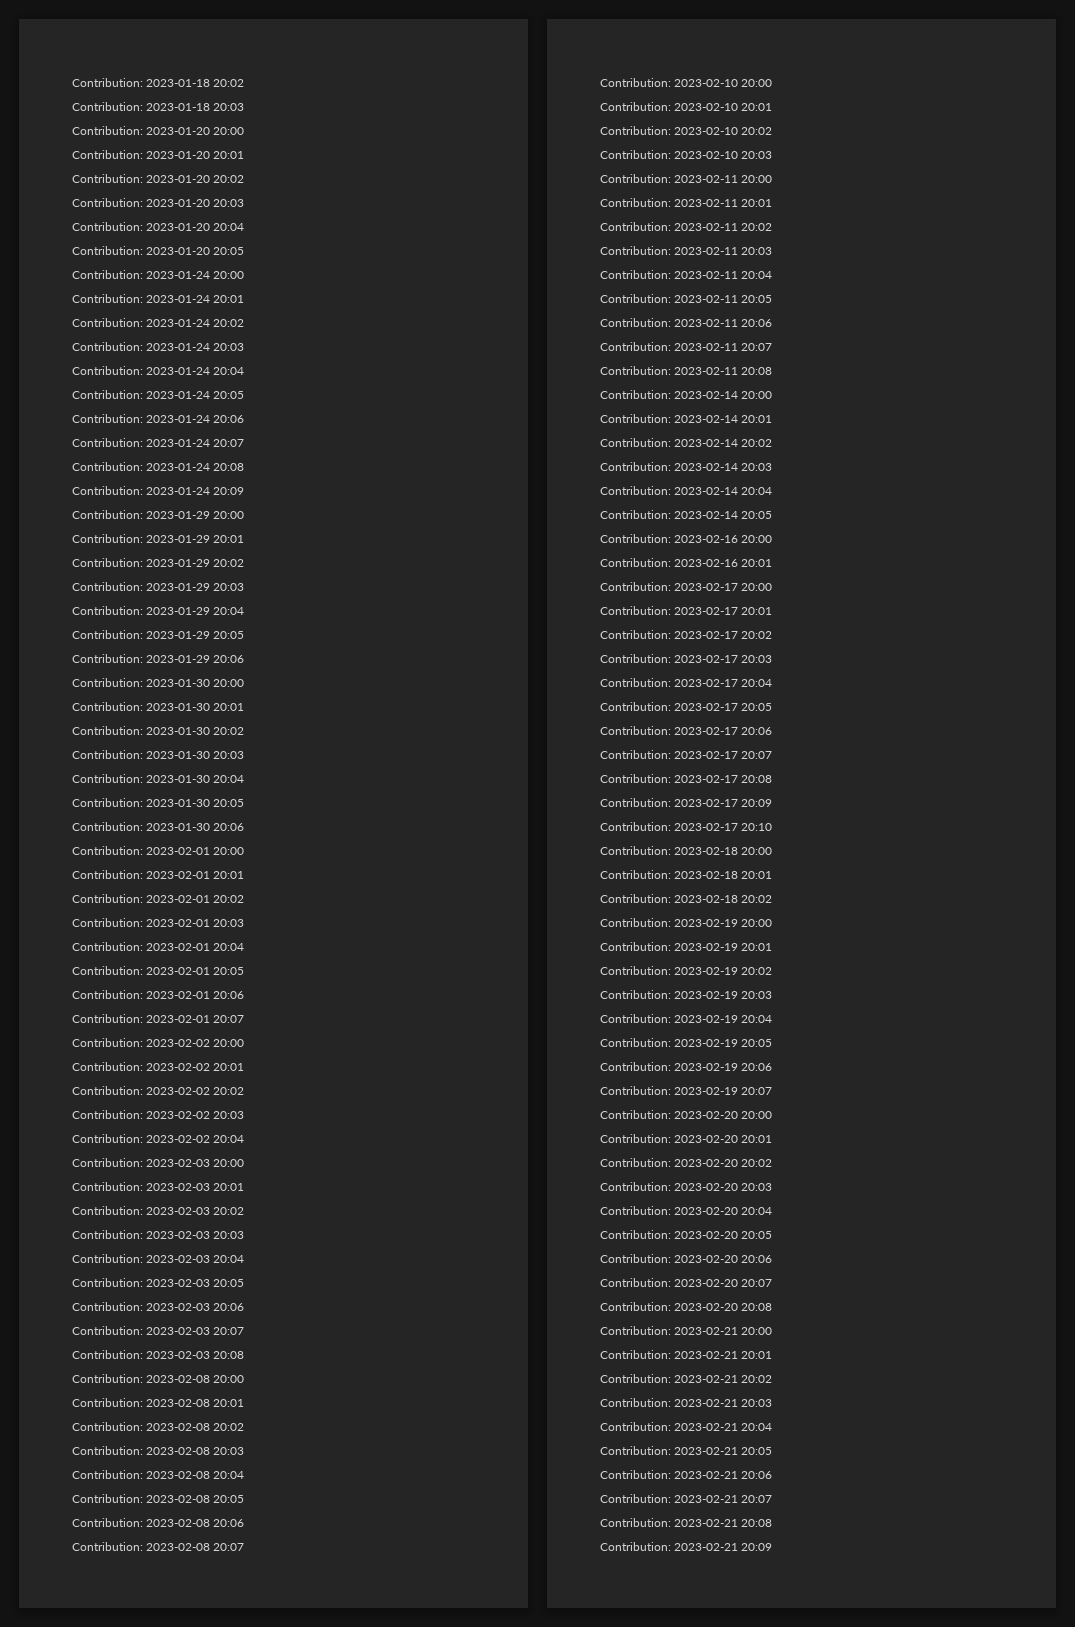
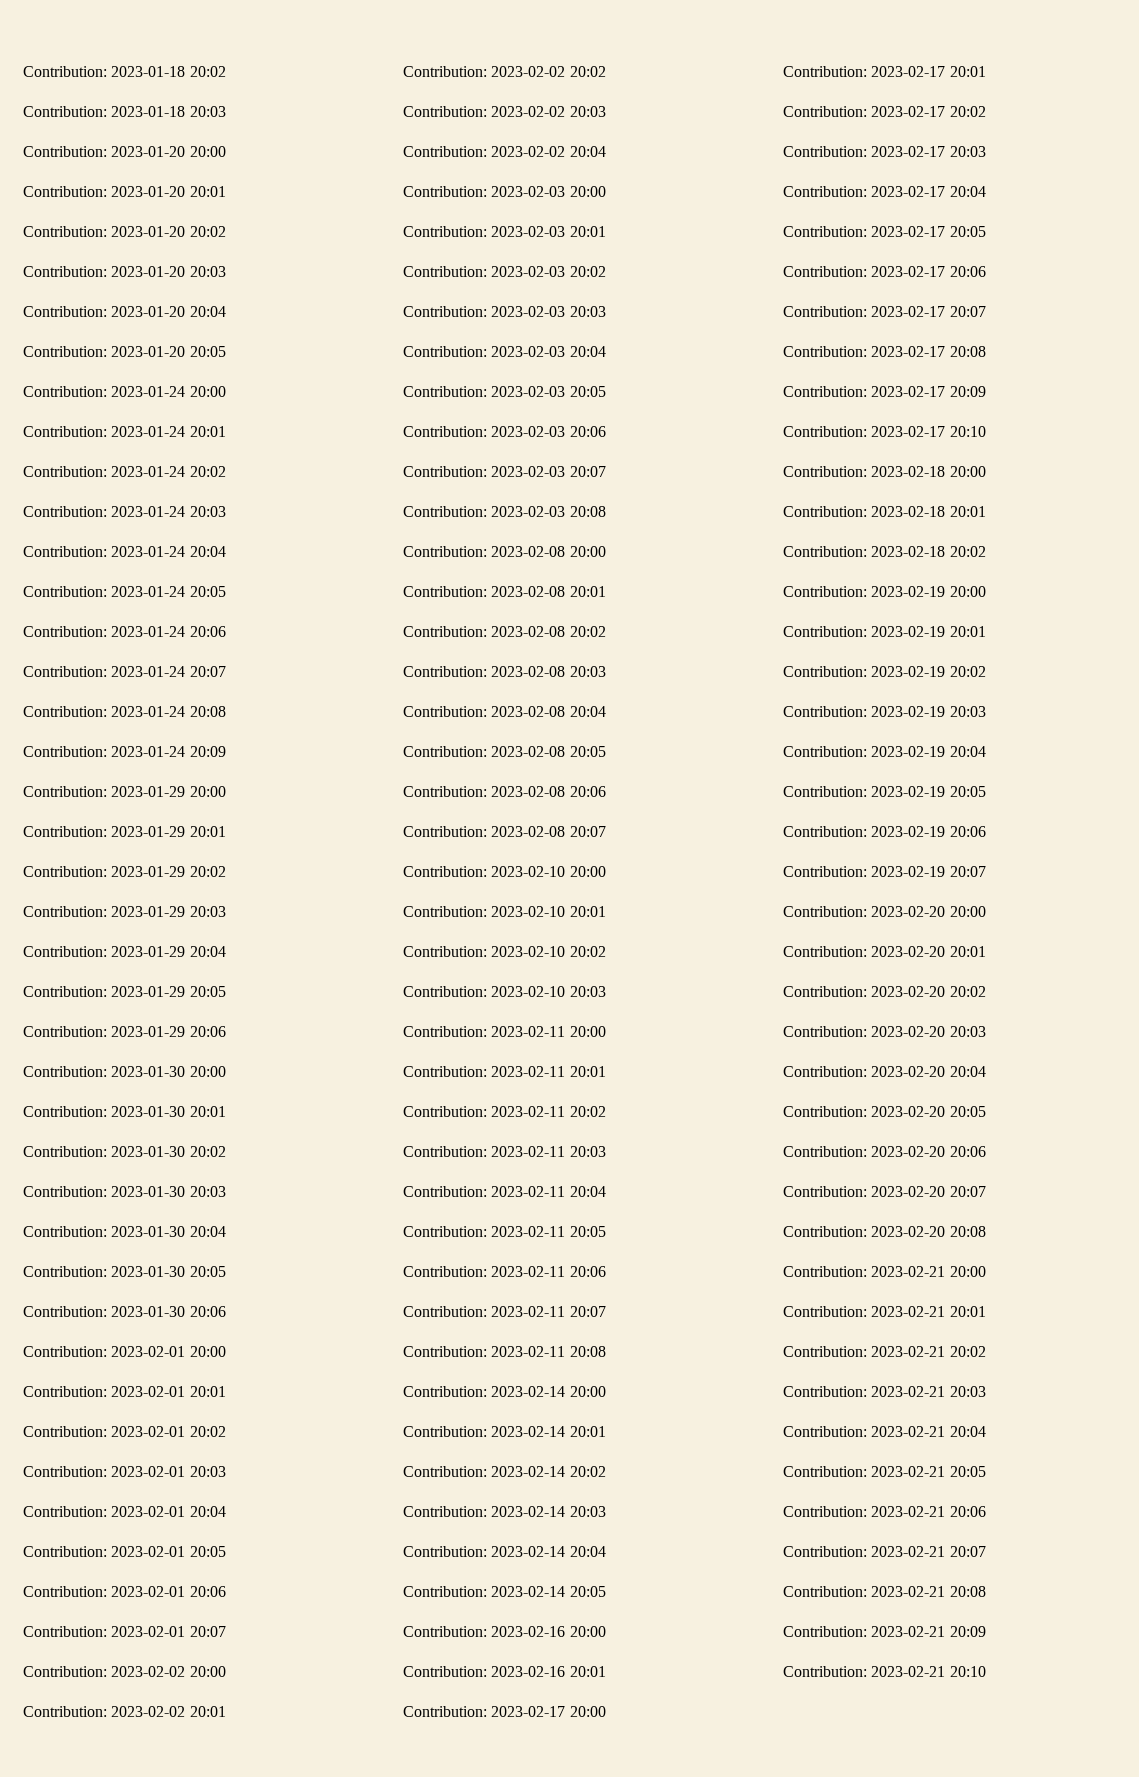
(773, 1547) none -> [783,1666,986,1677] // Contribution: 2023-02-21 20:10

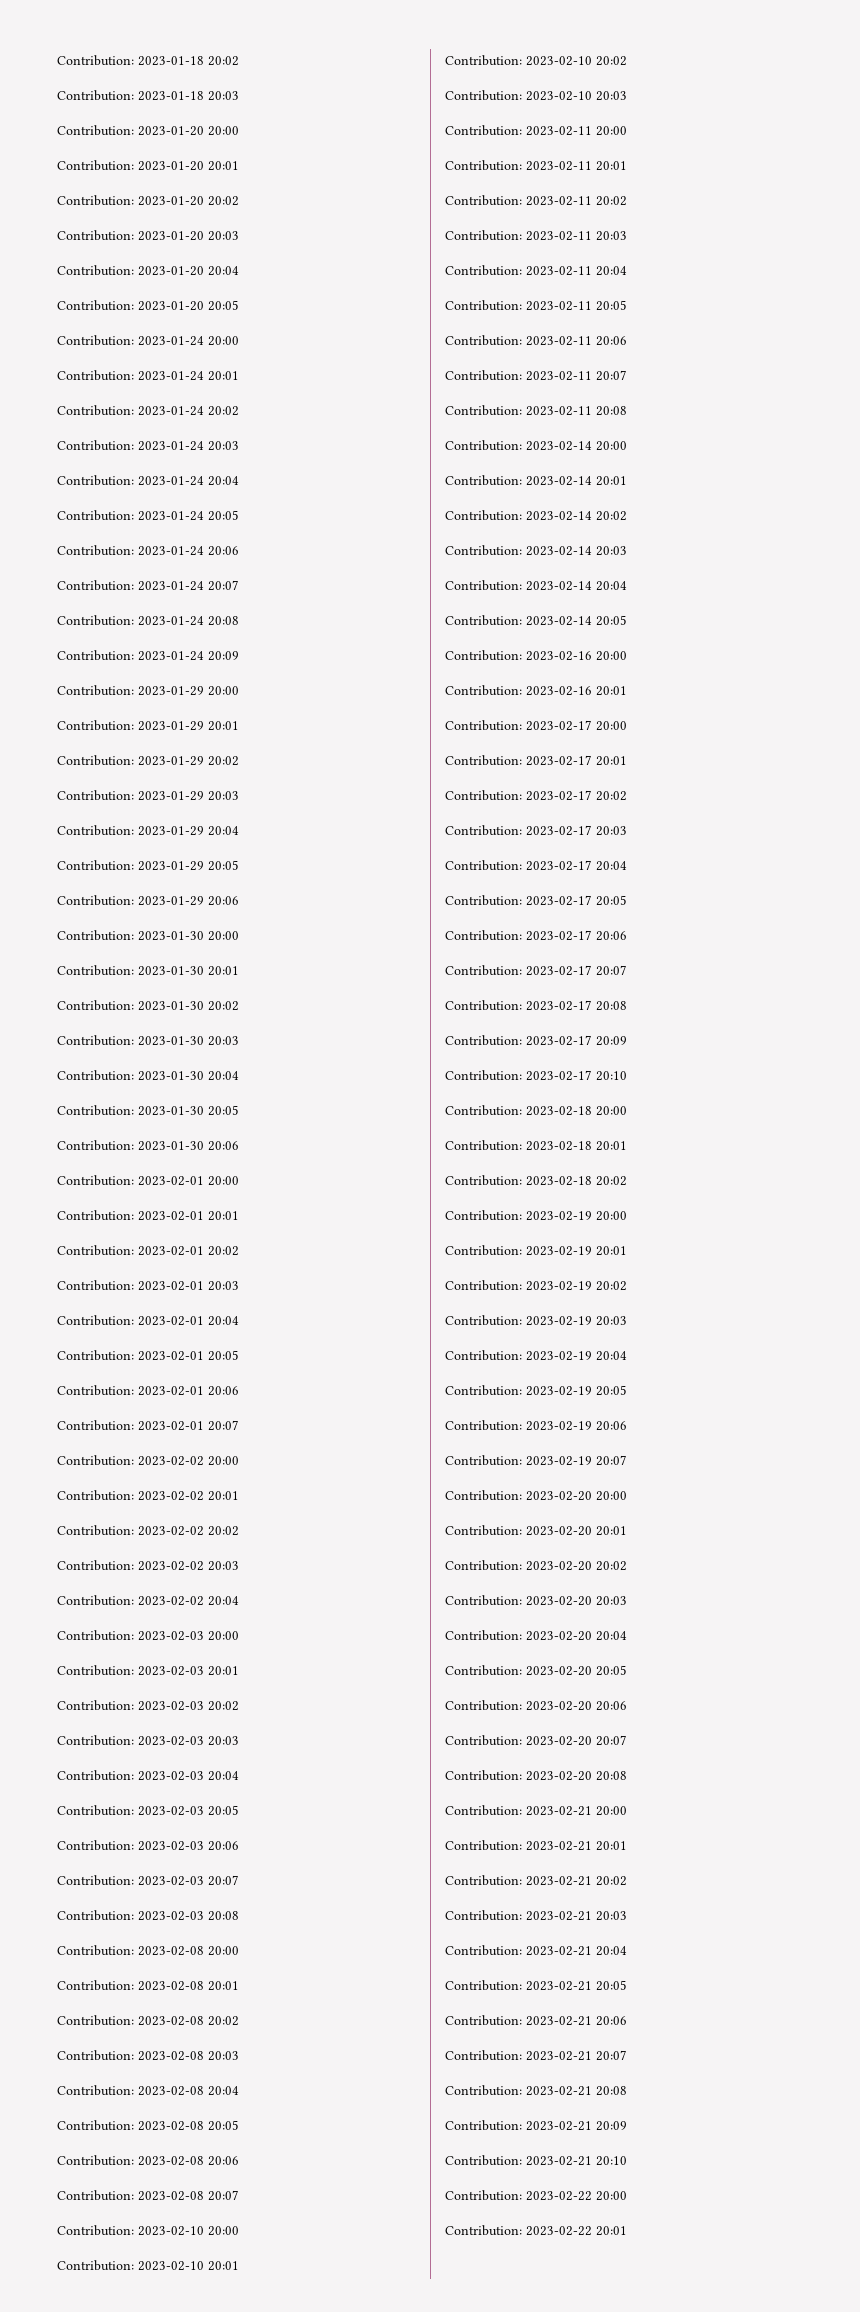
(986, 1671) none -> [445,2190,627,2201] [445,2225,627,2236] // Contribution: 2023-02-22 20:00 // Contribution: 2023-02-22 20:01

